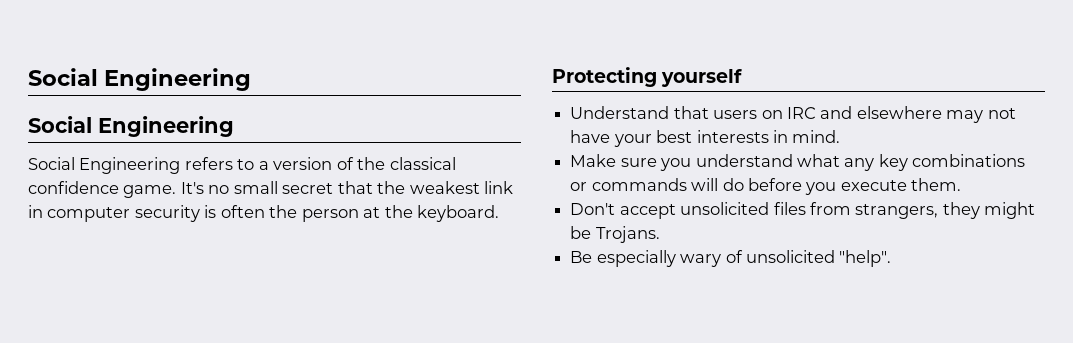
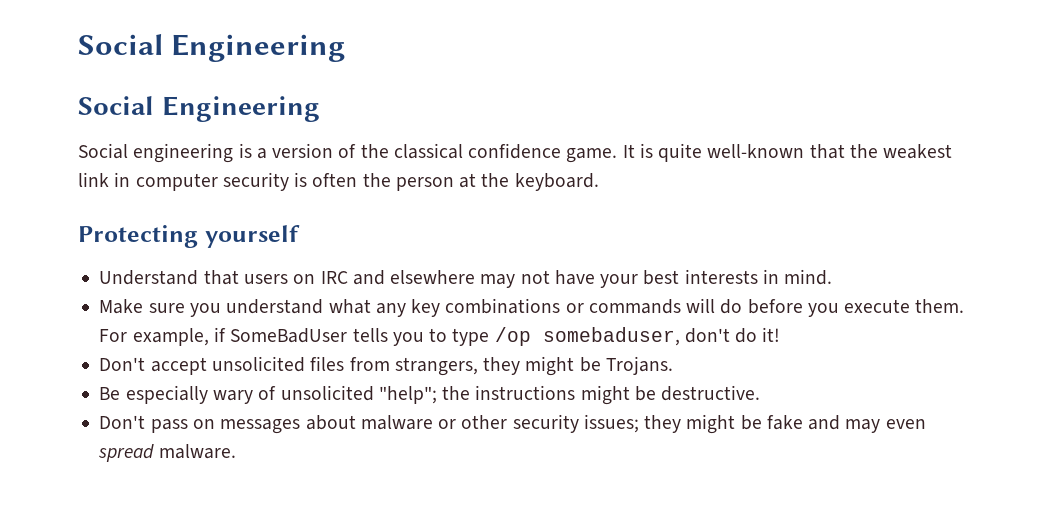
[79,157,255,174] Engineering refers to -> [133,143,252,163] engineering is
[180,181,334,194] It's no small secret -> [622,143,805,162] It is quite well-known
(962, 184) none -> [99,327,781,346] For example, if SomeBadUser tells you to type /op somebaduser, don't do it!
[839,250,892,267] "help". -> [378,385,761,405] [99,414,926,434] [98,444,236,462] "help"; the instructions might be destructive. // Don't pass on messages about malware or other security issues; they might be fake and may even spread malware.

